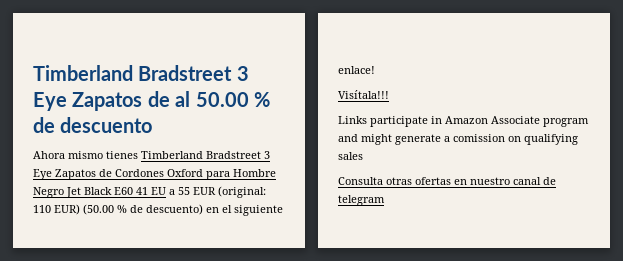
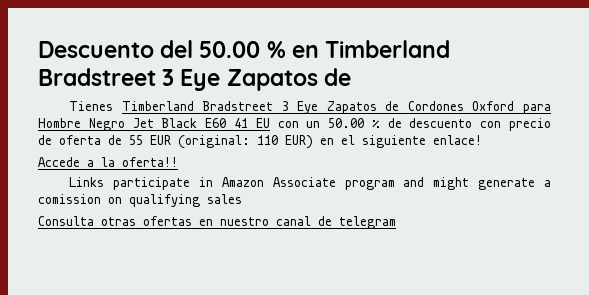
[33,65,249,81] [33,91,270,111] [33,117,153,133] [33,151,138,159] Timberland Bradstreet 3 Eye Zapatos de al 50.00 % de descuento // Ahora mismo tienes -> [38,40,451,58] [38,68,351,91] [69,101,114,111] Descuento del 50.00 % en Timberland Bradstreet 3 Eye Zapatos de // Tienes
[169,189,175,195] a -> [277,118,551,131] [38,135,122,145] con un 50.00 % de descuento con precio de oferta de
[83,204,203,215] (50.00 % de descuento) -> (313, 142) none
[338,90,389,99] Visítala!!! -> [38,157,178,167] Accede a la oferta!!

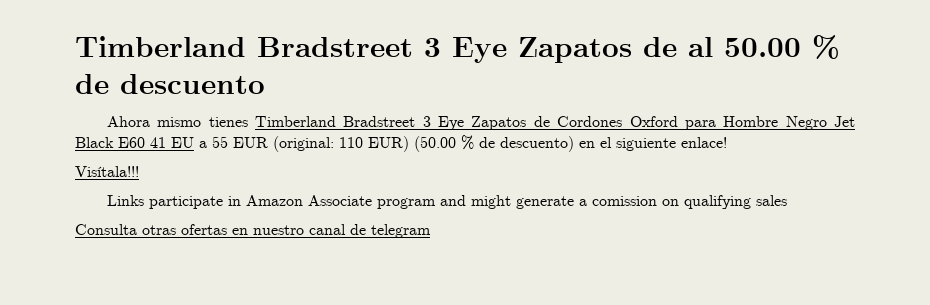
[38,40,451,58] [38,68,351,91] [69,101,114,111] Descuento del 50.00 % en Timberland Bradstreet 3 Eye Zapatos de // Tienes -> [75,35,840,63] [75,74,265,94] [106,116,248,127] Timberland Bradstreet 3 Eye Zapatos de al 50.00 % de descuento // Ahora mismo tienes
[277,118,551,131] [38,135,122,145] con un 50.00 % de descuento con precio de oferta de -> [199,141,207,148] a
(313, 142) none -> [414,135,574,152] (50.00 % de descuento)
[38,157,178,167] Accede a la oferta!! -> [75,166,139,177] Visítala!!!

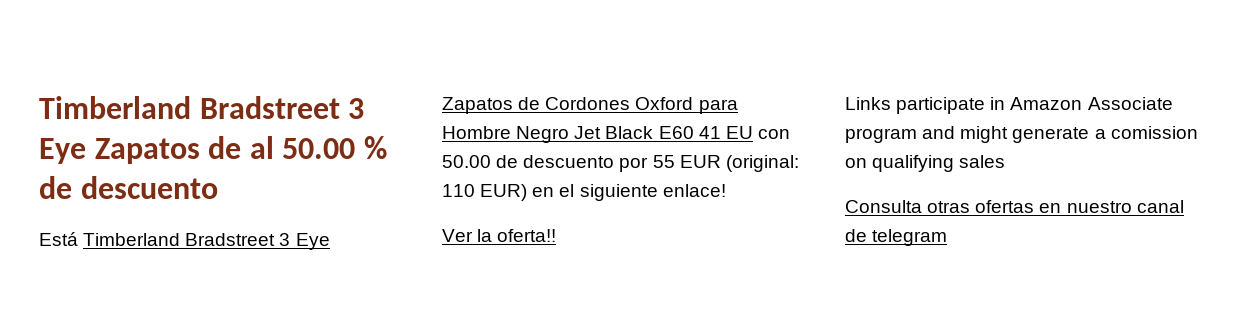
[106,116,248,127] Ahora mismo tienes -> [39,232,78,246] Está
[199,141,207,148] a -> [757,129,790,139] [442,155,649,172] con 50.00 de descuento por
[414,135,574,152] (50.00 % de descuento) -> (528, 192) none
[75,166,139,177] Visítala!!! -> [442,229,557,242] Ver la oferta!!

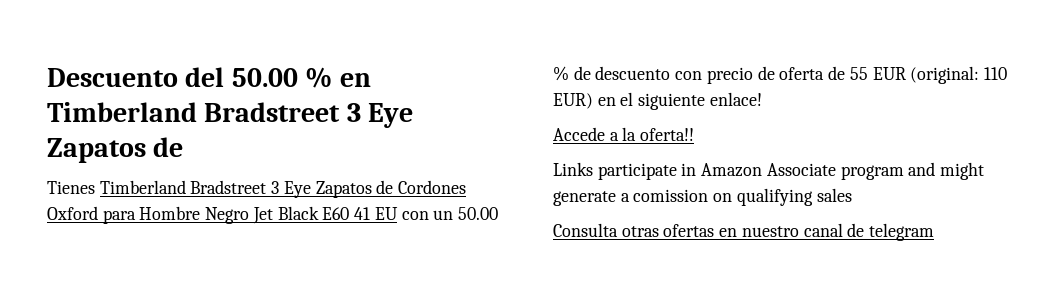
[39,96,365,119] [39,136,387,164] [39,176,218,199] [39,232,78,246] Timberland Bradstreet 3 Eye Zapatos de al 50.00 % de descuento // Está -> [47,67,371,88] [47,102,414,128] [47,137,184,163] [47,181,95,194] Descuento del 50.00 % en Timberland Bradstreet 3 Eye Zapatos de // Tienes
[442,155,649,172] 50.00 de descuento por -> [433,207,498,220] [553,66,846,84] un 50.00 % de descuento con precio de oferta de
[442,229,473,242] Ver -> [553,127,619,141] Accede a

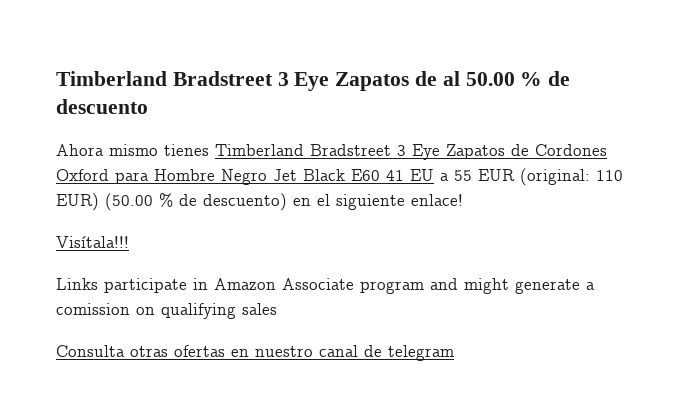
[47,67,371,88] [47,102,414,128] [47,137,184,163] [47,181,95,194] Descuento del 50.00 % en Timberland Bradstreet 3 Eye Zapatos de // Tienes -> [56,71,571,91] [56,99,148,114] [56,144,209,156] Timberland Bradstreet 3 Eye Zapatos de al 50.00 % de descuento // Ahora mismo tienes
[401,207,498,220] [553,66,846,84] con un 50.00 % de descuento con precio de oferta de -> [440,173,449,181] a
(593, 101) none -> [105,193,287,211] (50.00 % de descuento)
[553,127,695,141] Accede a la oferta!! -> [56,236,129,248] Visítala!!!

